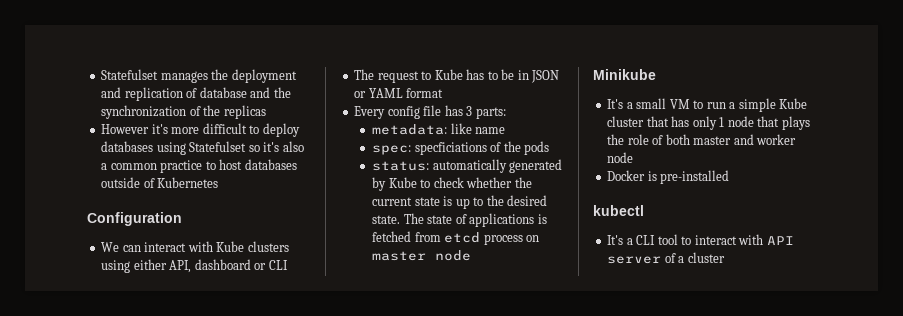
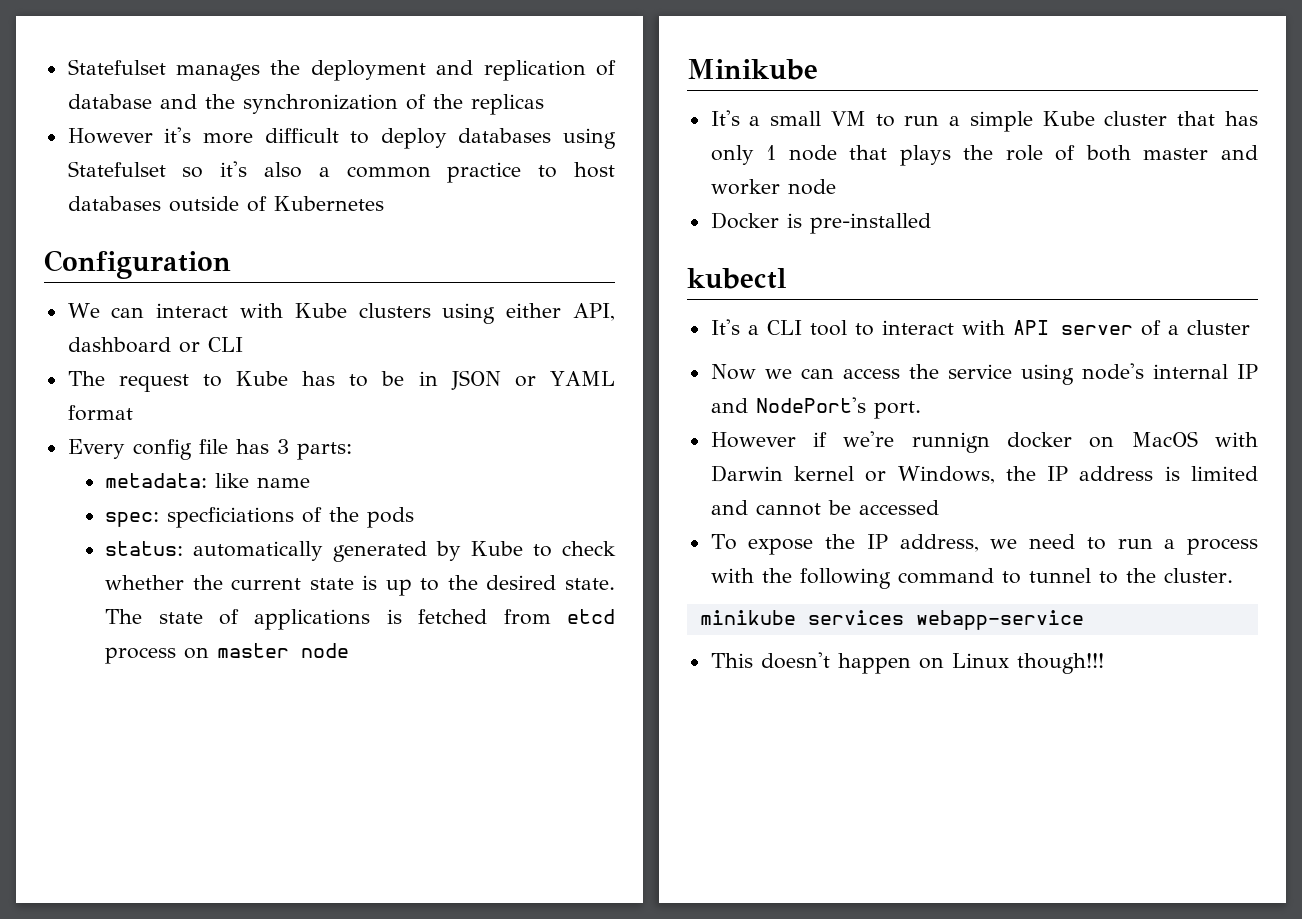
(725, 257) none -> [710,363,1258,385] [710,397,921,419] [710,431,1258,453] [710,465,1258,484] [710,500,939,516] [710,534,1258,555] [710,568,1233,589] [699,610,1084,630] [710,652,1104,674] // Now we can access the service using node's internal IP and NodePort's port. // However if we're runnign docker on MacOS with Darwin kernel or Windows, the IP address is limited and cannot be accessed // To expose the IP address, we need to run a process with the following command to tunnel to the cluster. // minikube services webapp-service // This doesn't happen on Linux though!!!

